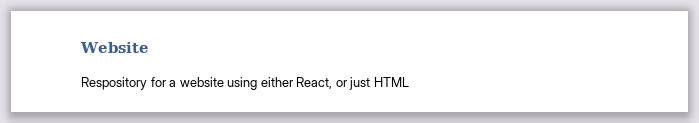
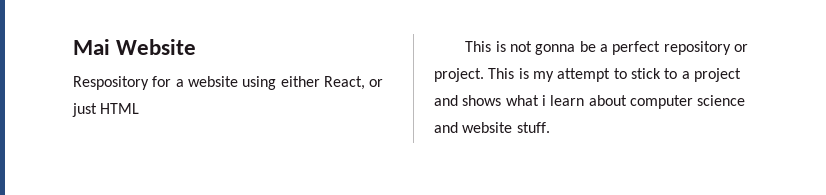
(80, 47) none -> [73,39,110,55] Mai
(409, 82) none -> [465,41,748,55] [434,68,741,82] [434,95,746,109] [434,122,550,133] // This is not gonna be a perfect repository or project. This is my attempt to stick to a project and shows what i learn about computer science and website stuff.

